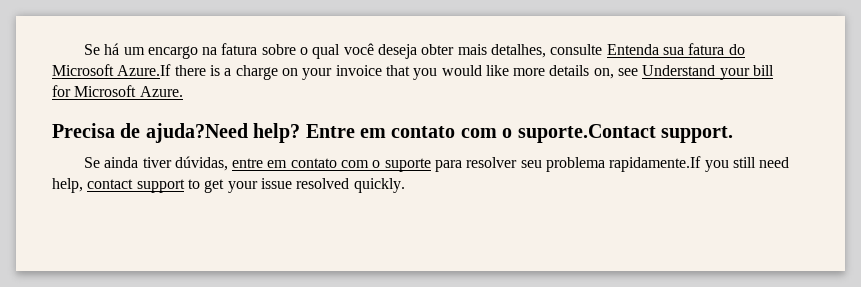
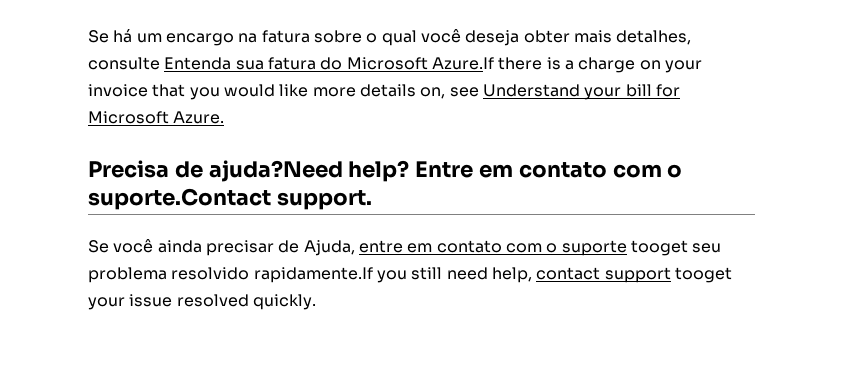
[104,156,228,171] ainda tiver dúvidas, -> [113,239,355,256] você ainda precisar de Ajuda,
[435,157,518,172] para resolver -> [630,240,688,256] tooget
(606, 164) none -> [171,267,250,280] resolvido
[187,179,225,193] to get -> [674,267,732,283] tooget

